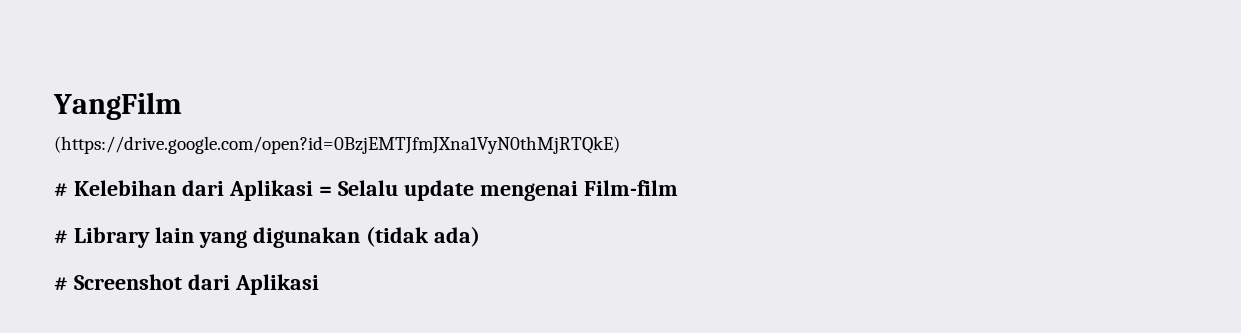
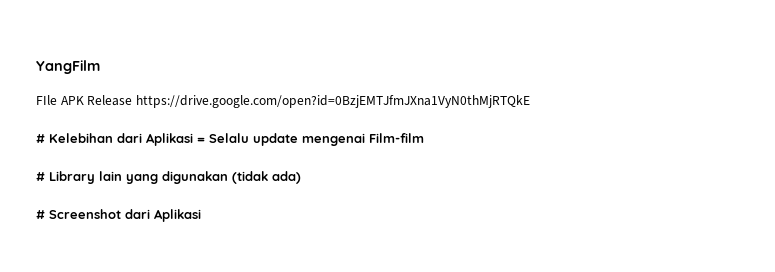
[54,136,620,154] (https://drive.google.com/open?id=0BzjEMTJfmJXna1VyN0thMjRTQkE) -> [36,95,530,108] FIle APK Release https://drive.google.com/open?id=0BzjEMTJfmJXna1VyN0thMjRTQkE

